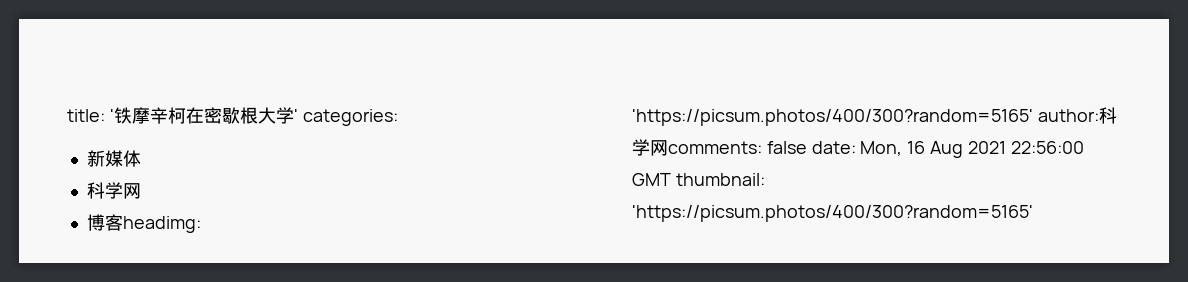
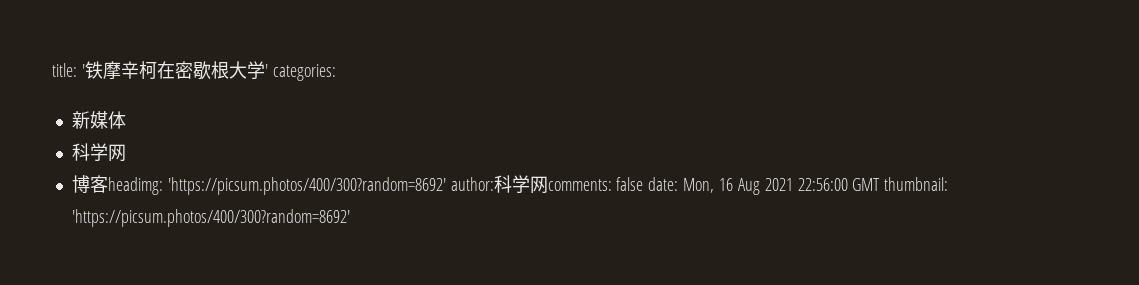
[631,109,1033,126] 'https://picsum.photos/400/300?random=5165' -> [167,177,446,195] 'https://picsum.photos/400/300?random=8692'
[631,205,1033,222] 'https://picsum.photos/400/300?random=5165' -> [71,209,350,227] 'https://picsum.photos/400/300?random=8692'

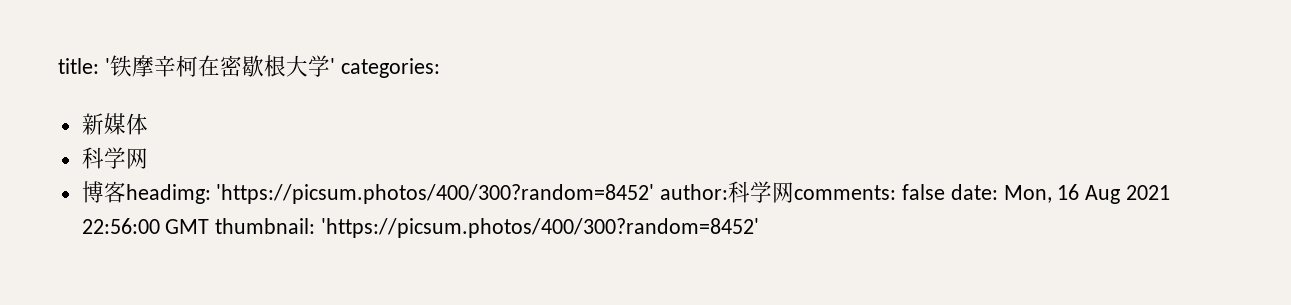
[167,177,446,195] 'https://picsum.photos/400/300?random=8692' -> [216,184,655,204] 'https://picsum.photos/400/300?random=8452'
[71,209,350,227] 'https://picsum.photos/400/300?random=8692' -> [321,218,760,238] 'https://picsum.photos/400/300?random=8452'

